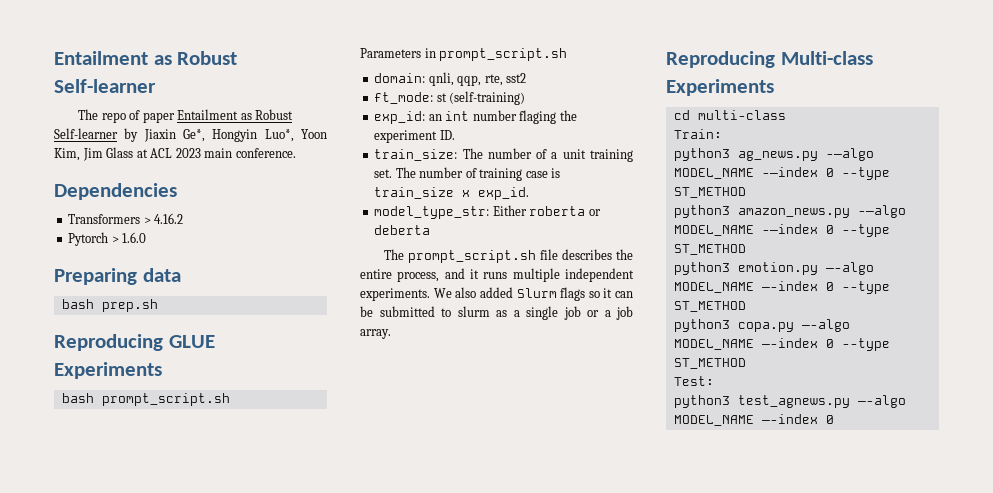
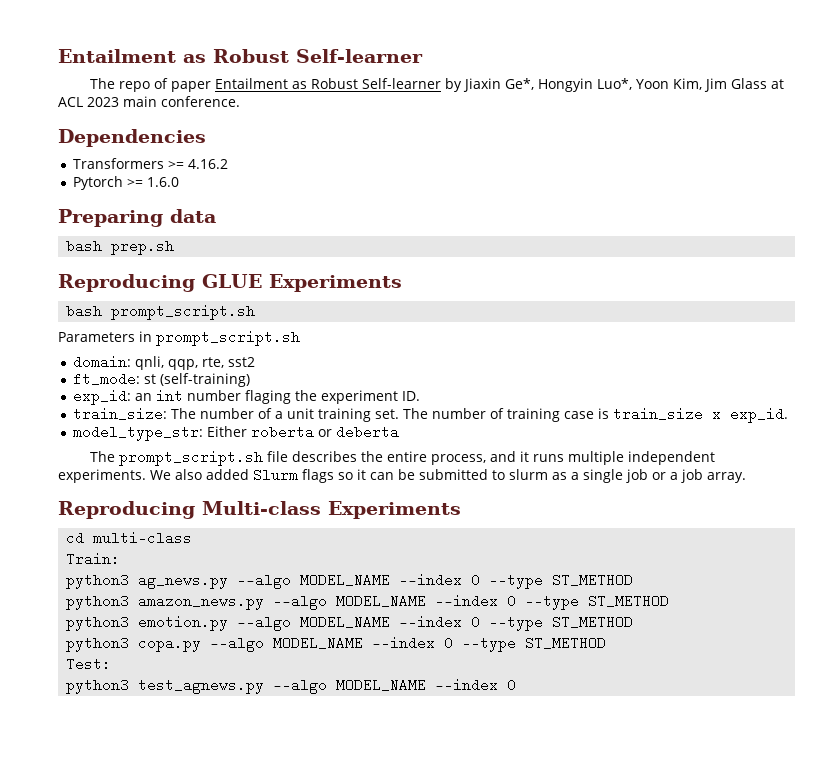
[143,217,151,224] > -> [168,161,185,169] >=
[111,236,119,243] > -> [127,179,144,187] >=

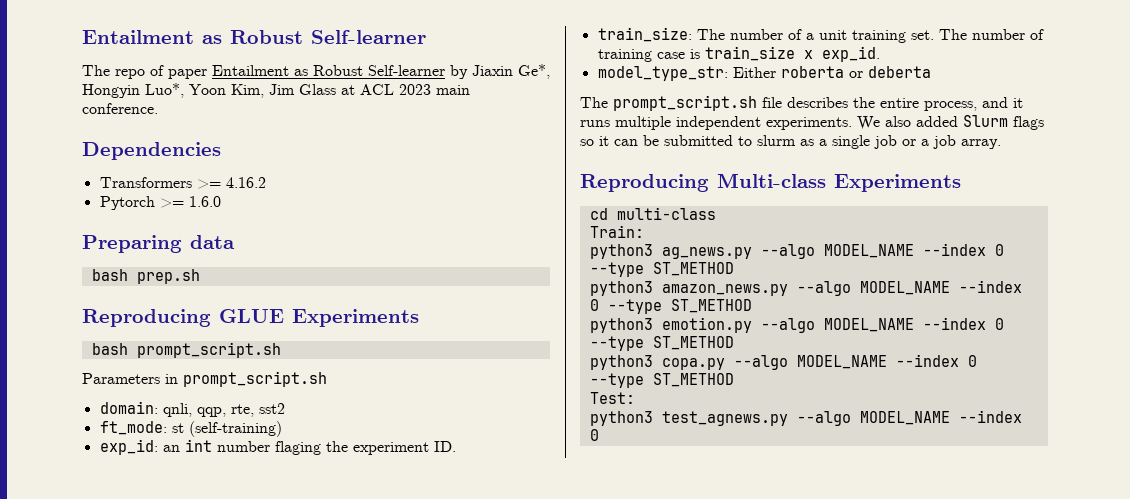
[237,573,463,589] -—algo MODEL_NAME -—index -> [760,243,986,259] --algo MODEL_NAME --index
[273,594,499,610] -—algo MODEL_NAME -—index -> [796,280,1022,296] --algo MODEL_NAME --index
[237,615,463,631] —-algo MODEL_NAME —-index -> [760,317,986,333] --algo MODEL_NAME --index
[210,636,436,652] —-algo MODEL_NAME —-index -> [733,354,959,370] --algo MODEL_NAME --index
[273,678,499,694] —-algo MODEL_NAME —-index -> [796,410,1022,426] --algo MODEL_NAME --index

